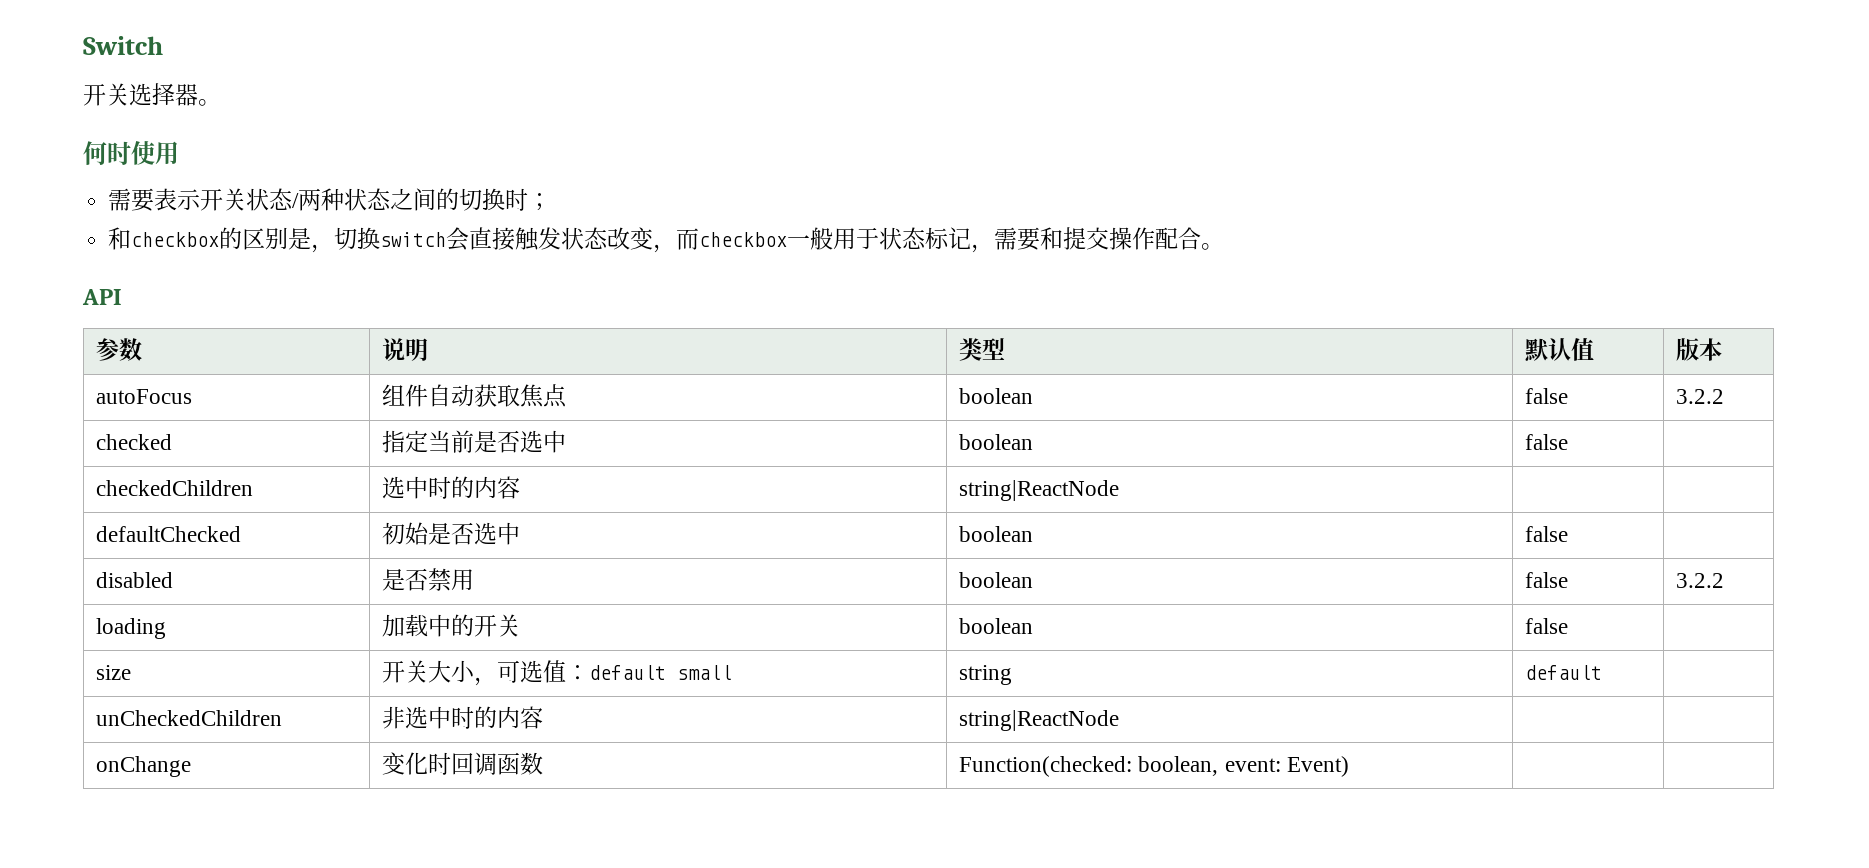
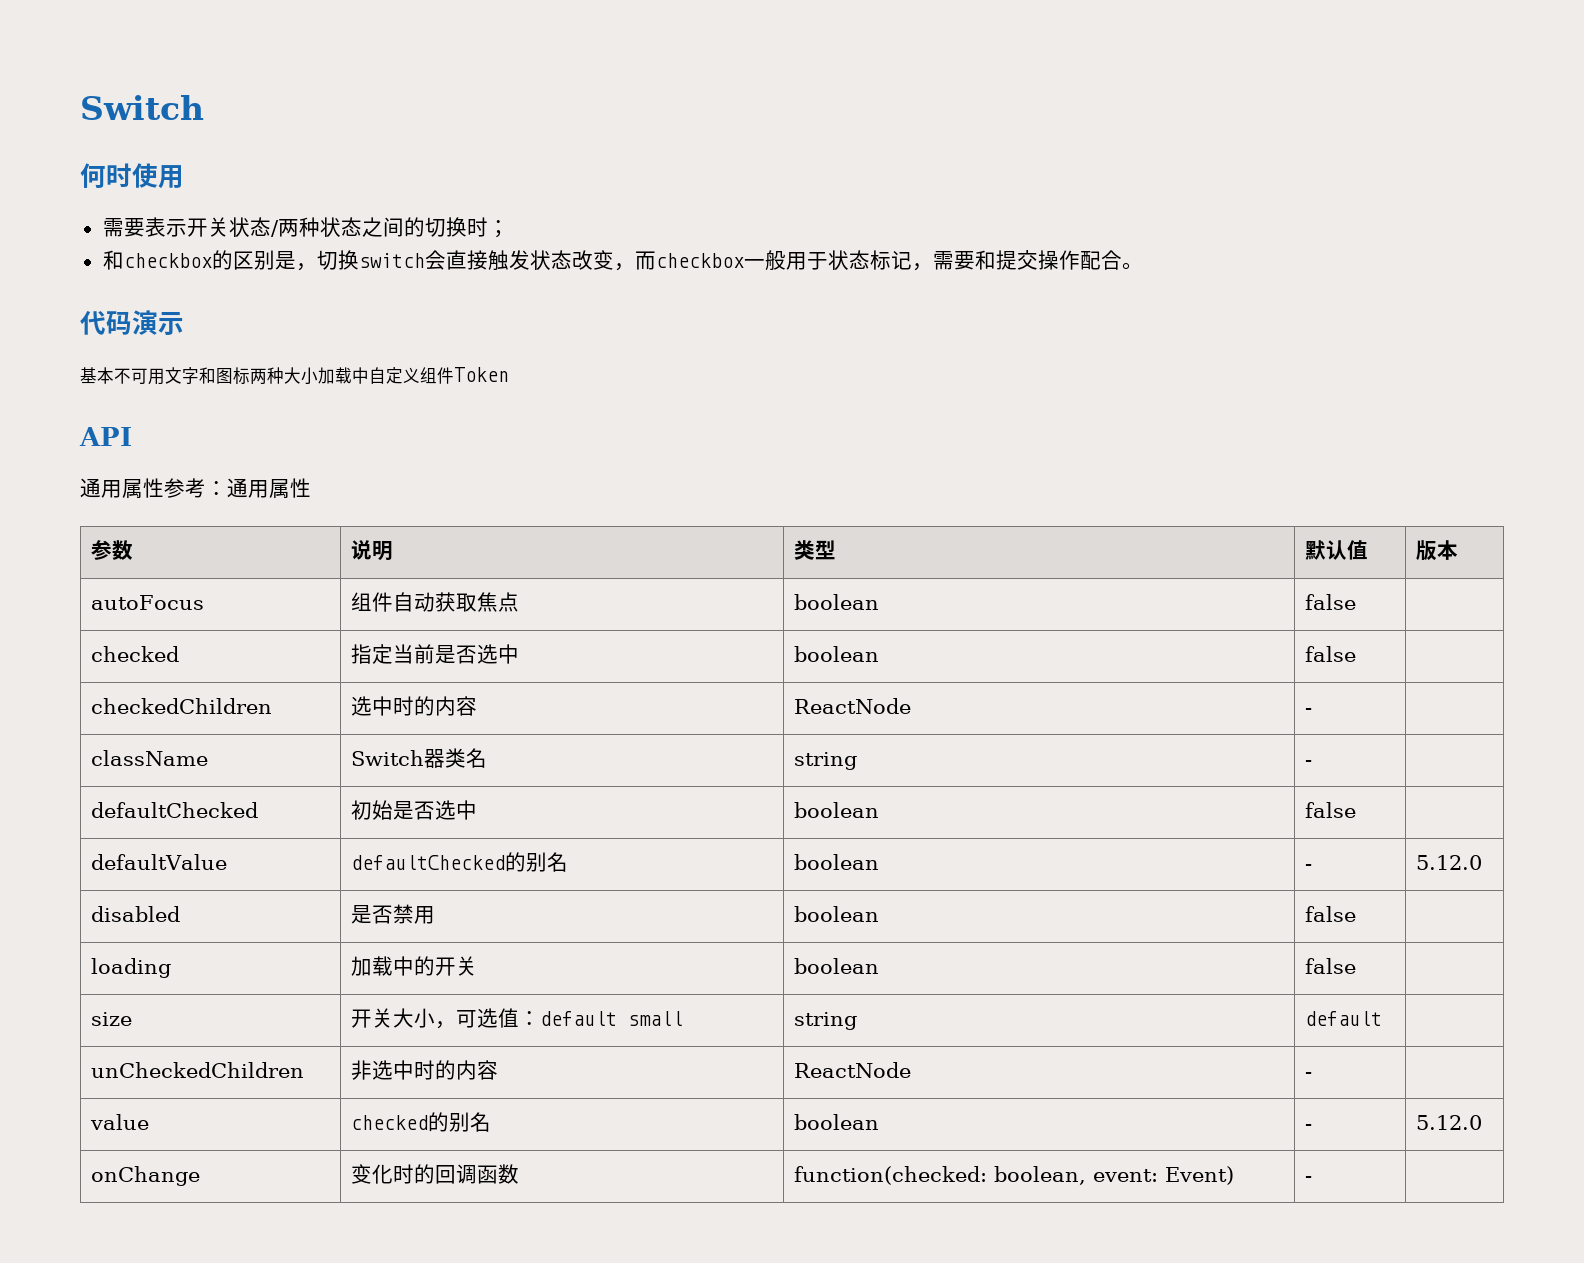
[83,36,163,55] [83,83,221,106] Switch // 开关选择器。 -> [80,95,204,120] Switch
[82,289,122,305] API -> [80,310,184,335] [80,367,509,385] [79,427,132,446] [80,478,311,499] 代码演示 // 基本不可用文字和图标两种大小加载中自定义组件Token // API // 通用属性参考：通用属性
[1676,389,1725,404] 3.2.2 -> (1356, 602) none
[959,480,1120,501] string|ReactNode | -> [793,698,911,714] [1304,708,1312,714] [90,750,208,766] [350,748,487,768] [793,752,857,770] [1304,760,1312,766] ReactNode | - | // className | Switch器类名 | string | -
(1569, 534) none -> [90,854,227,870] [350,852,568,872] [793,854,879,870] [1304,864,1312,870] [1415,855,1482,870] // defaultValue | defaultChecked的别名 | boolean | - | 5.12.0
[1676,573,1725,588] 3.2.2 -> (1356, 914) none
[959,710,1120,731] string|ReactNode | | -> [793,1062,911,1078] [1304,1072,1312,1078] [89,1114,149,1130] [350,1112,491,1132] [793,1114,879,1130] [1304,1124,1312,1130] [1415,1115,1482,1130] ReactNode | - | // value | checked的别名 | boolean | - | 5.12.0
(452, 763) none -> [413,1164,435,1184] 的
[959,756,1133,777] Function(checked: -> [793,1166,987,1185] function(checked:
(1349, 766) none -> [1304,1176,1312,1182] -

